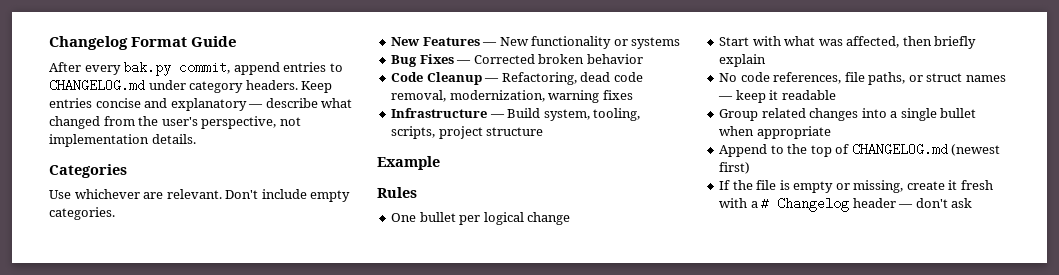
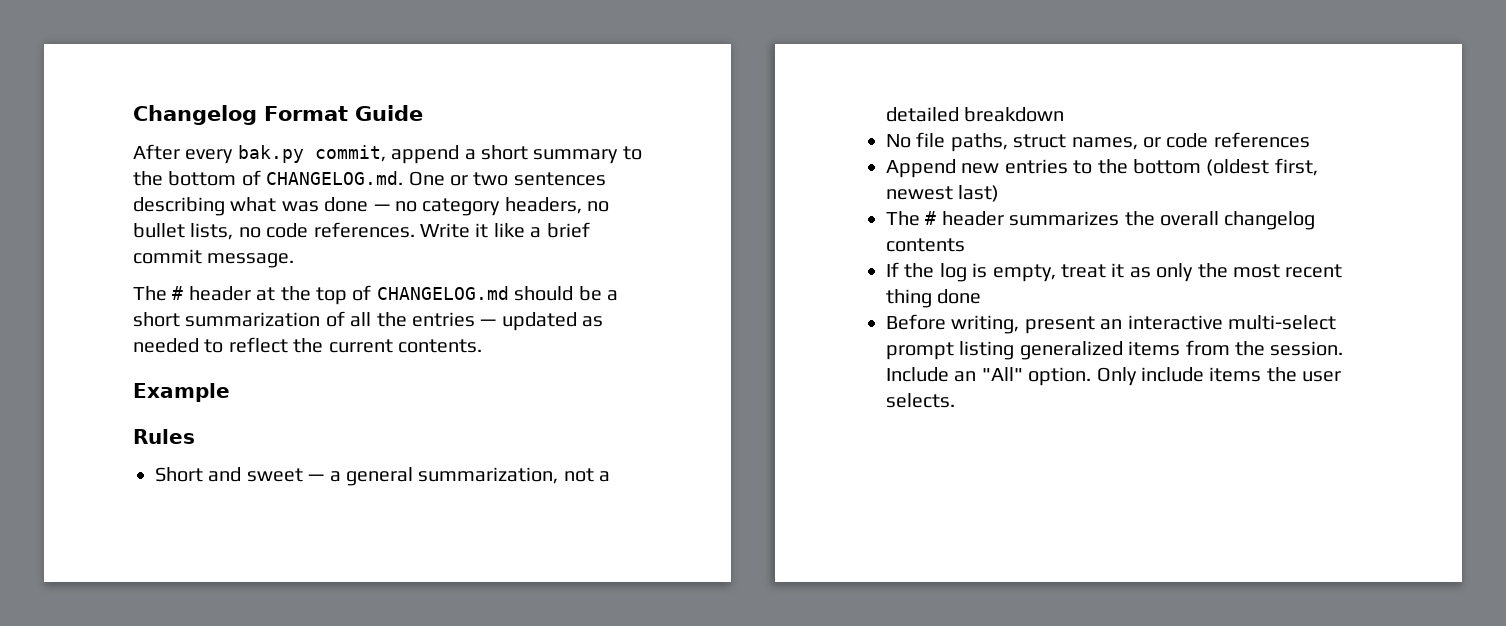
[283,62,343,72] [49,79,333,93] [49,98,353,111] [49,116,301,129] [49,134,196,147] [49,164,127,178] [49,189,351,202] [49,207,115,220] [391,36,681,49] [391,54,643,67] [391,72,643,85] [391,90,633,103] [391,108,641,121] [391,126,544,139] [377,156,440,170] [377,187,417,198] [391,212,571,225] [719,36,977,49] [719,54,767,67] [719,72,1006,85] [718,90,836,103] [719,108,977,121] [719,126,831,139] [719,143,1001,157] [719,162,751,174] [719,180,993,193] [719,197,973,212] entries to CHANGELOG.md under category headers. Keep entries concise and explanatory — describe what changed from the user's perspective, not implementation details. // Categories // Use whichever are relevant. Don't include empty categories. // New Features — New functionality or systems // Bug Fixes — Corrected broken behavior // Code Cleanup — Refactoring, dead code removal, modernization, warning fixes // Infrastructure — Build system, tooling, scripts, project structure // Example // Rules // One bullet per logical change // Start with what was affected, then briefly explain // No code references, file paths, or struct names — keep it readable // Group related changes into a single bullet when appropriate // Append to the top of CHANGELOG.md (newest first) // If the file is empty or missing, create it fresh with a # Changelog header — don't ask -> [464,145,642,164] [133,170,606,186] [133,197,610,216] [133,222,590,240] [133,249,295,268] [133,285,618,305] [133,311,604,331] [133,337,482,353] [133,383,230,402] [133,429,195,444] [155,467,611,486] [886,107,1065,122] [886,132,1310,152] [886,158,1318,178] [886,185,1000,202] [886,211,1316,230] [886,238,965,252] [886,262,1343,282] [886,289,982,308] [886,314,1336,334] [886,340,1344,360] [886,367,1342,386] [886,393,955,408] a short summary to the bottom of CHANGELOG.md. One or two sentences describing what was done — no category headers, no bullet lists, no code references. Write it like a brief commit message. // The # header at the top of CHANGELOG.md should be a short summarization of all the entries — updated as needed to reflect the current contents. // Example // Rules // Short and sweet — a general summarization, not a detailed breakdown // No file paths, struct names, or code references // Append new entries to the bottom (oldest first, newest last) // The # header summarizes the overall changelog contents // If the log is empty, treat it as only the most recent thing done // Before writing, present an interactive multi-select prompt listing generalized items from the session. Include an "All" option. Only include items the user selects.

